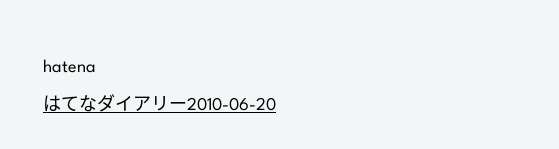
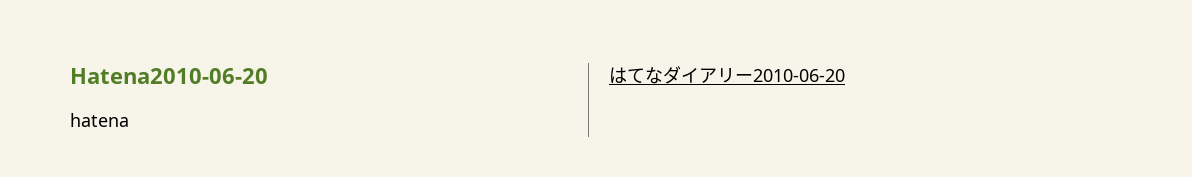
(43, 66) none -> [70,68,268,84] Hatena2010-06-20 //

